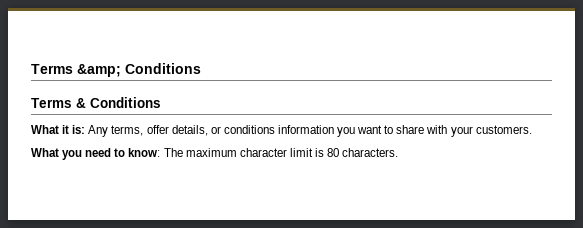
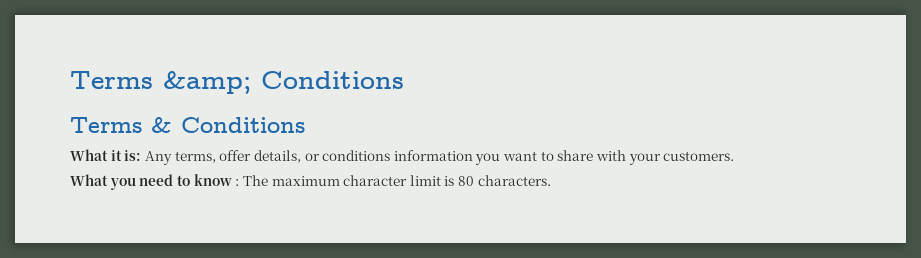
[128,148,161,157] know: -> [193,174,240,186] know :

